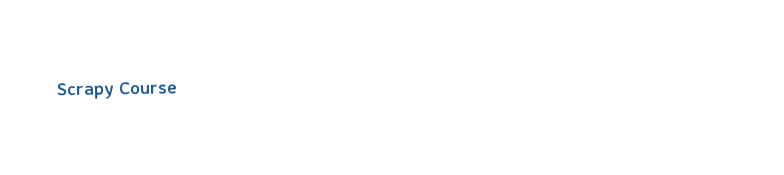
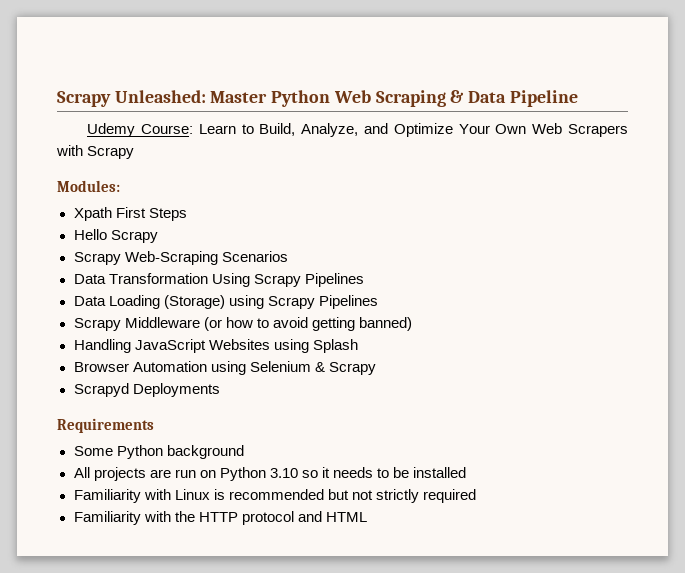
[56,81,178,100] Scrapy Course -> [57,90,578,107] [87,123,629,137] [56,145,135,159] [57,180,120,192] [73,207,187,221] [73,229,158,243] [73,251,288,265] [73,273,364,287] [73,295,378,309] [73,317,412,331] [73,339,358,353] [73,361,376,375] [73,383,220,397] [57,418,154,433] [73,445,244,459] [73,467,467,481] [73,489,476,503] [73,511,367,525] Scrapy Unleashed: Master Python Web Scraping & Data Pipeline // Udemy Course: Learn to Build, Analyze, and Optimize Your Own Web Scrapers with Scrapy // Modules: // Xpath First Steps // Hello Scrapy // Scrapy Web-Scraping Scenarios // Data Transformation Using Scrapy Pipelines // Data Loading (Storage) using Scrapy Pipelines // Scrapy Middleware (or how to avoid getting banned) // Handling JavaScript Websites using Splash // Browser Automation using Selenium & Scrapy // Scrapyd Deployments // Requirements // Some Python background // All projects are run on Python 3.10 so it needs to be installed // Familiarity with Linux is recommended but not strictly required // Familiarity with the HTTP protocol and HTML

